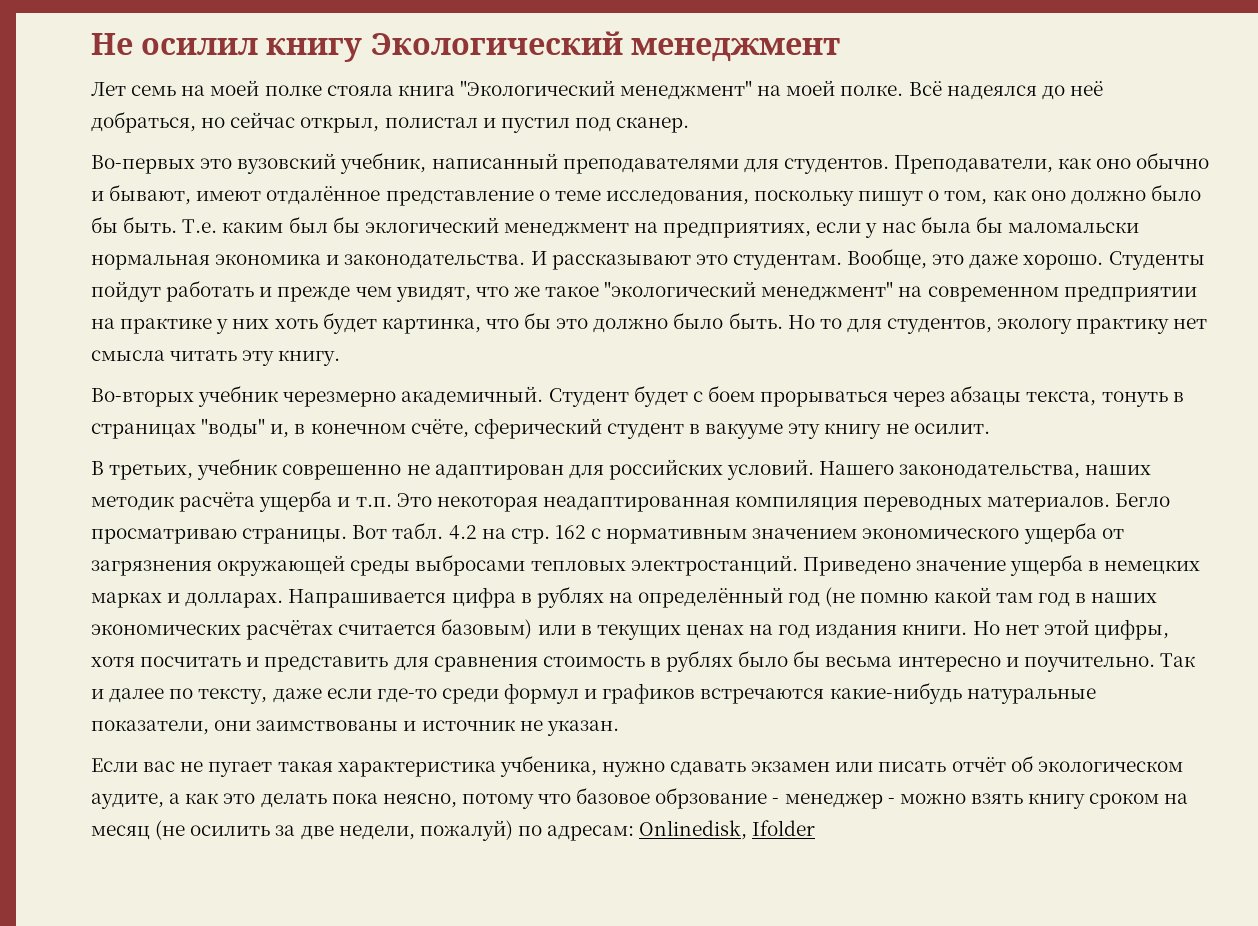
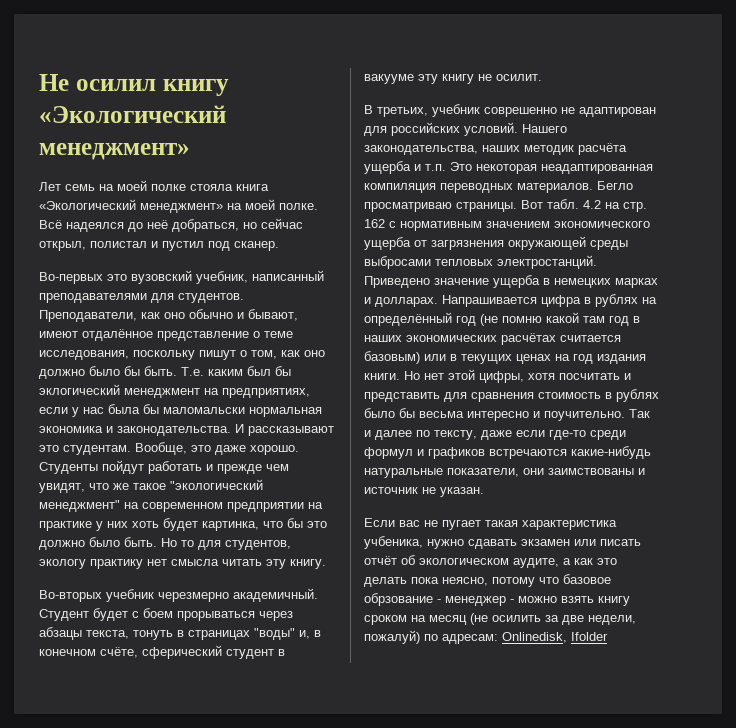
[370,31,840,62] Экологический менеджмент -> [39,105,226,123] [39,143,190,160] «Экологический менеджмент»
[459,80,753,100] "Экологический менеджмент" -> [39,199,223,213] «Экологический менеджмент»

